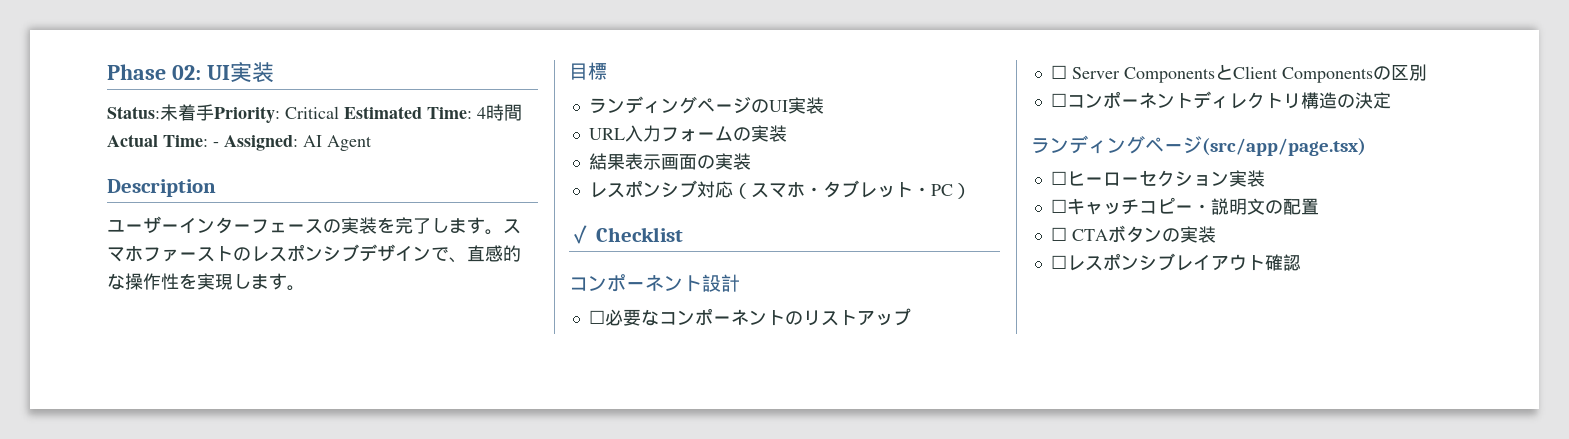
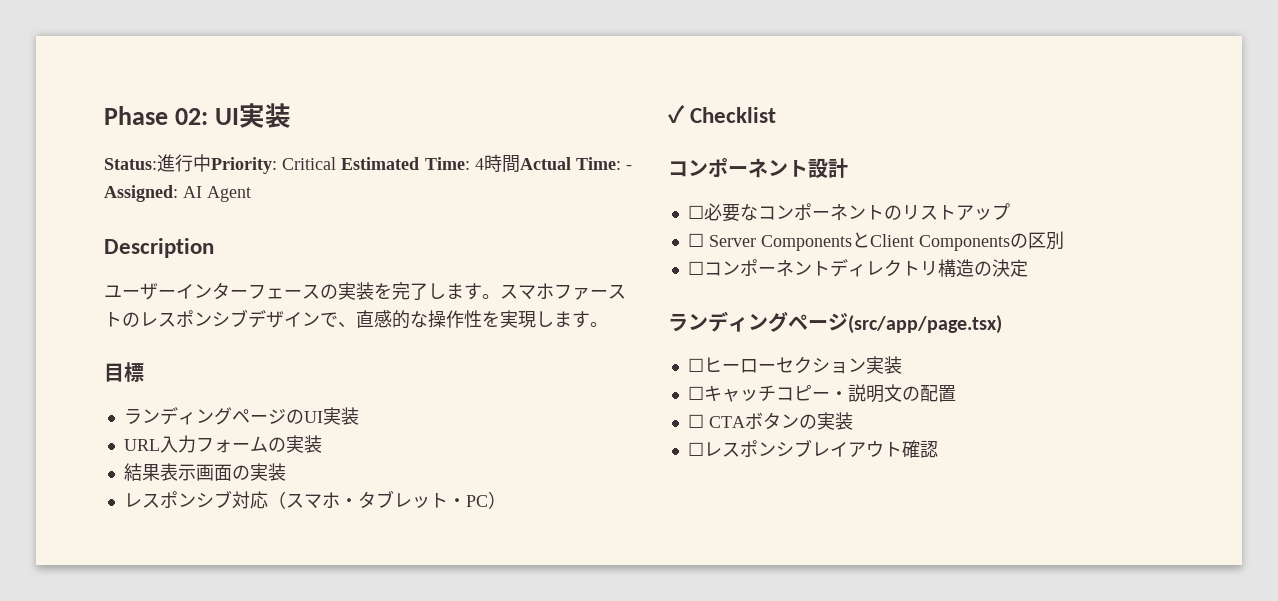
[160,104,214,121] 未着手 -> [157,154,211,172] 進行中

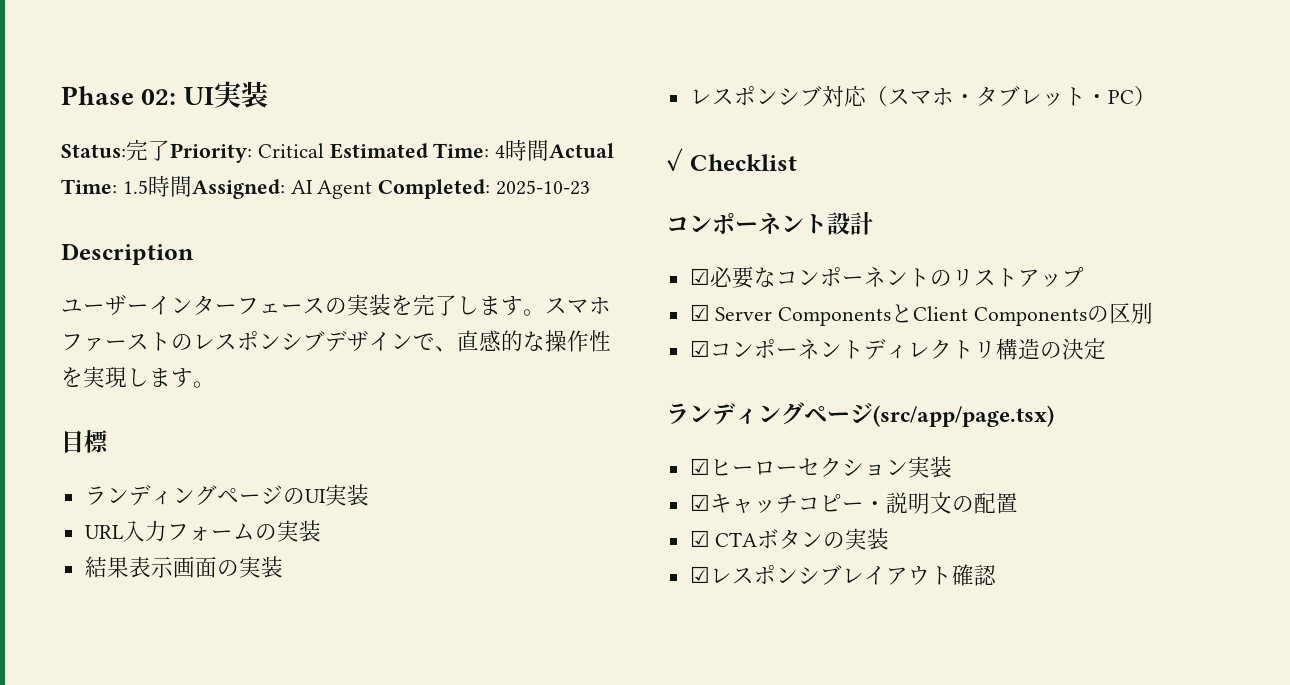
[157,154,211,172] 進行中 -> [126,139,170,161] 完了
[626,165,632,170] - -> [122,175,192,197] 1.5時間
(251, 194) none -> [378,179,591,199] Completed: 2025-10-23
[687,205,704,219] ☐ -> [689,268,710,285] ☑
[687,233,704,247] ☐ -> [689,304,710,321] ☑
[687,261,704,275] ☐ -> [689,340,710,357] ☑
[687,358,704,372] ☐ -> [689,458,710,475] ☑
[687,386,704,400] ☐ -> [689,494,710,511] ☑
[687,414,704,428] ☐ -> [689,530,710,547] ☑
[687,442,704,456] ☐ -> [689,566,710,583] ☑

